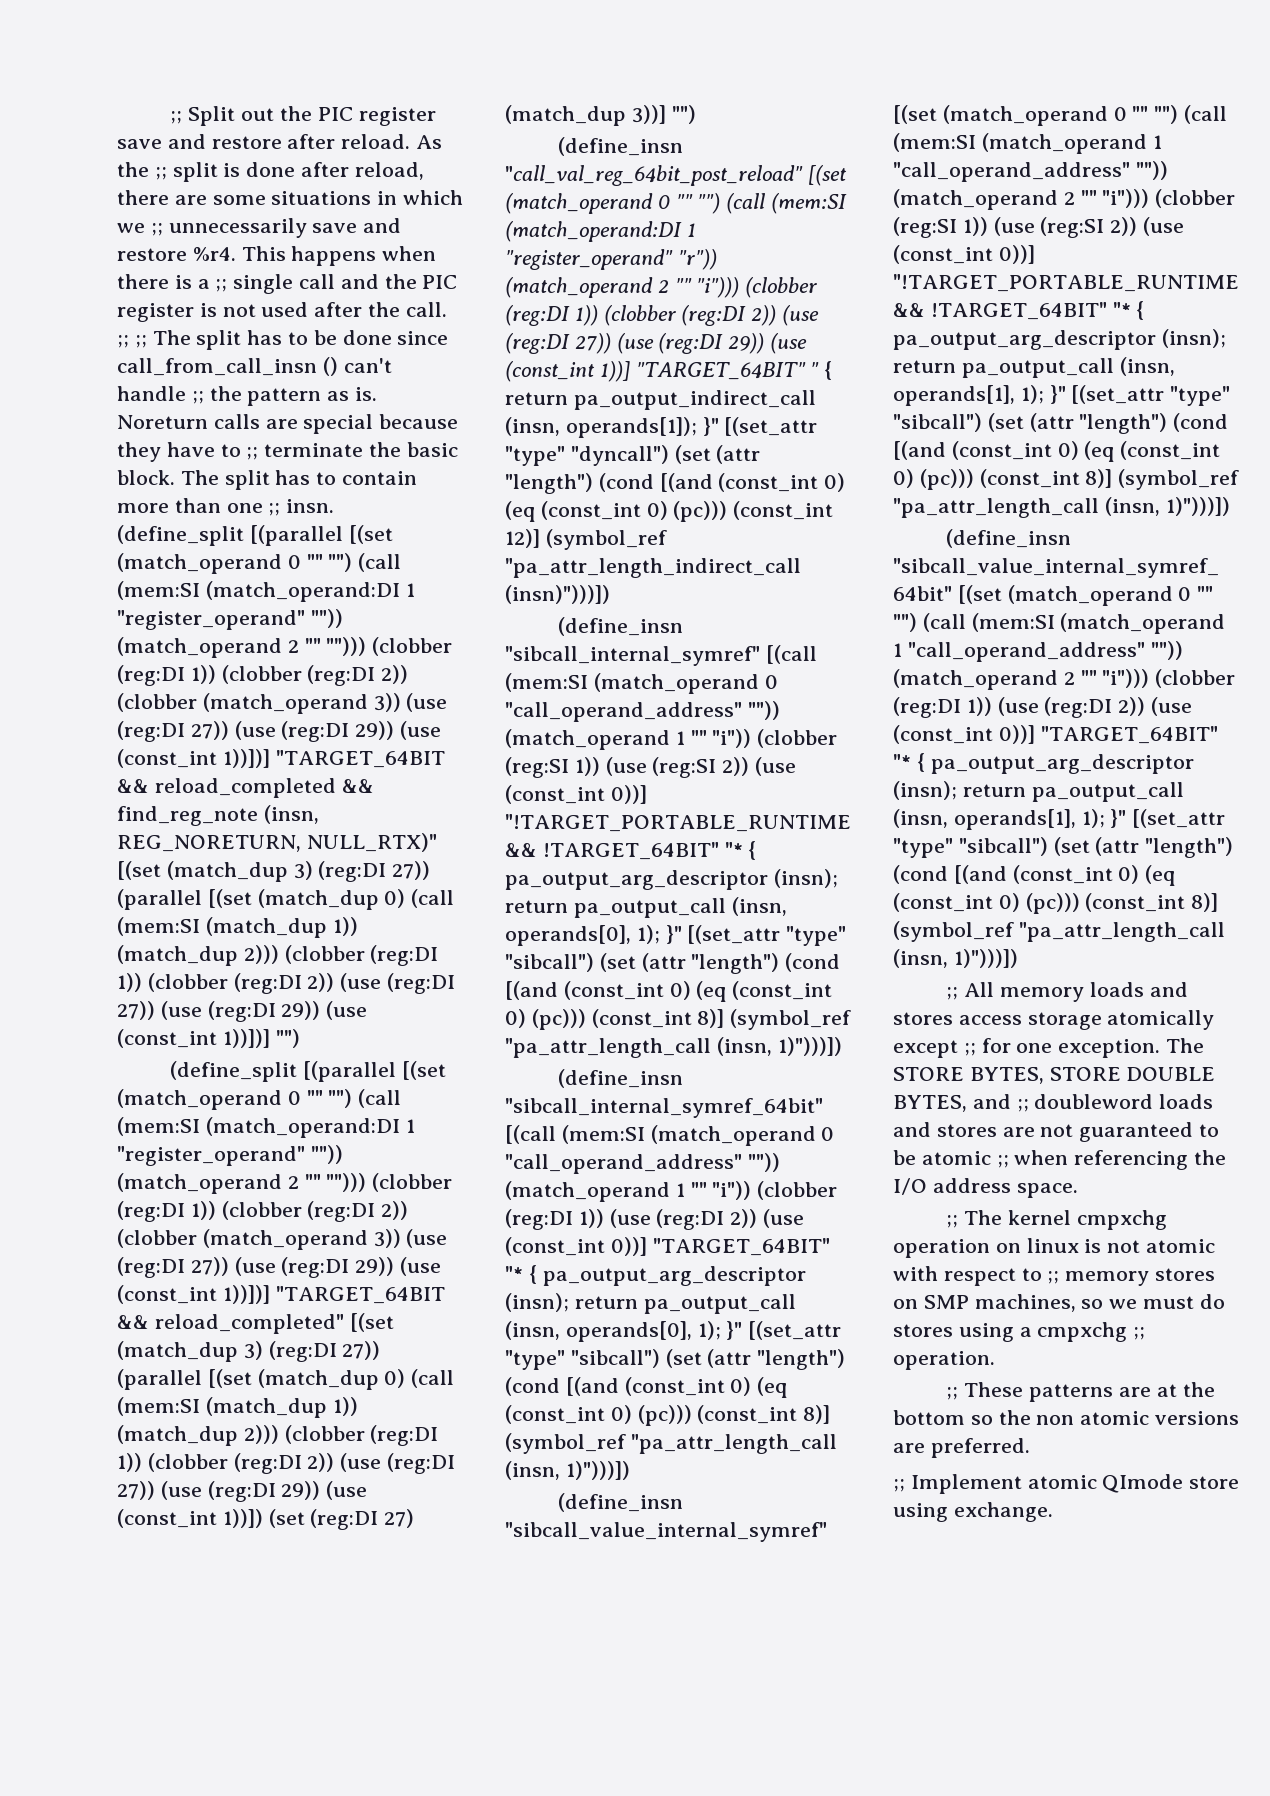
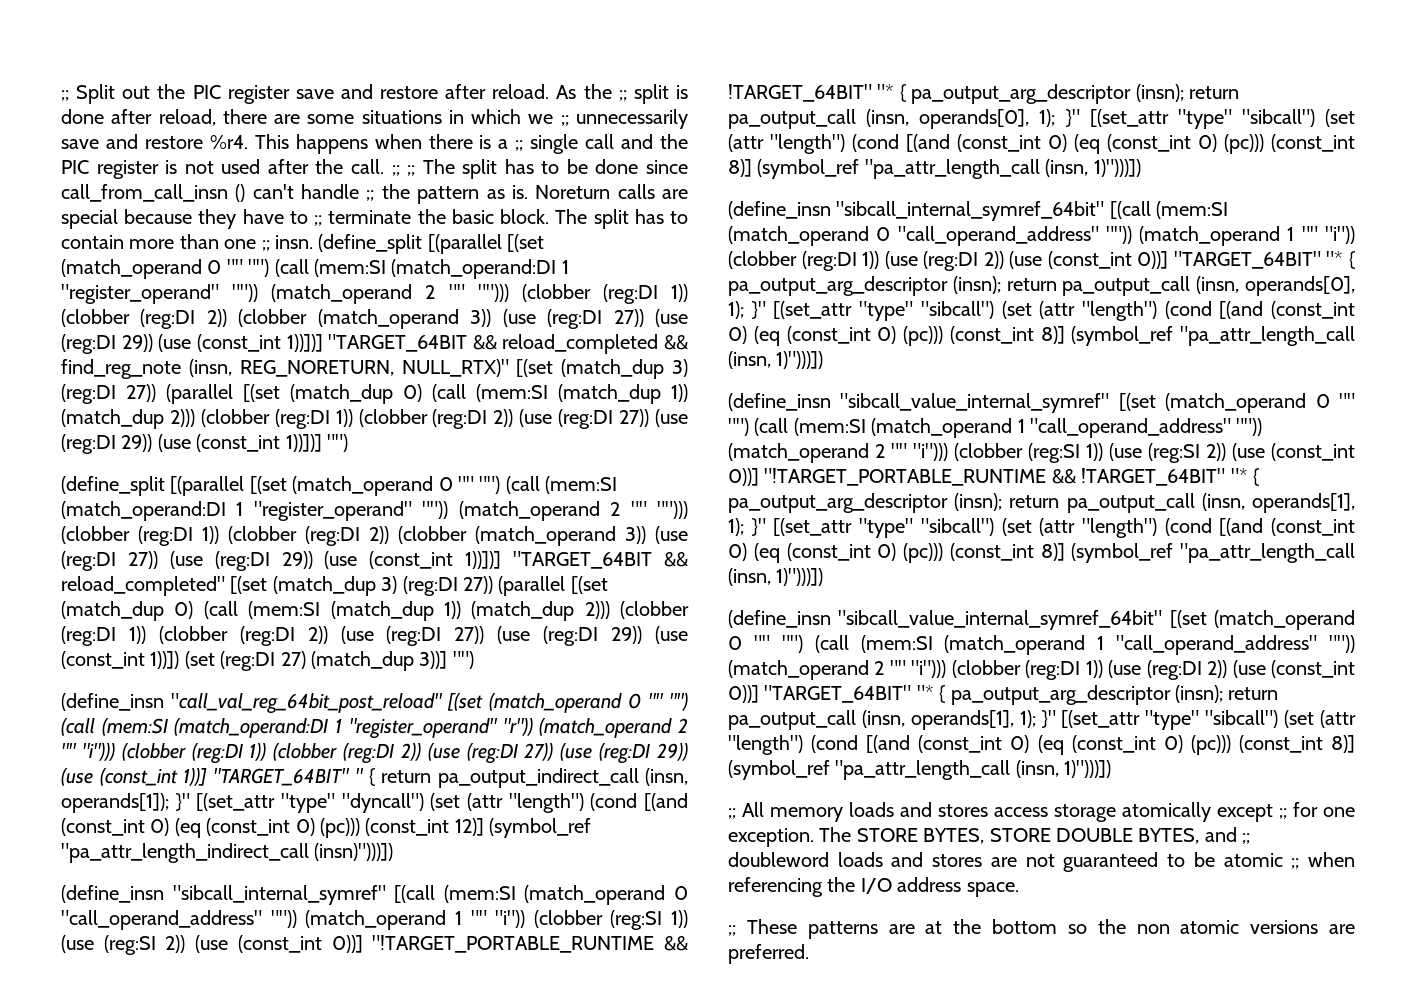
[946,1210,1167,1230] [893,1238,1216,1258] [893,1266,1216,1286] [893,1294,1225,1312] [893,1322,1146,1342] [893,1351,995,1370] // ;; The kernel cmpxchg operation on linux is not atomic with respect to ;; memory stores on SMP machines, so we must do stores using a cmpxchg ;; operation. -> (1019, 889) none
[893,1474,1240,1494] [893,1502,1053,1522] // ;; Implement atomic QImode store using exchange. -> (809, 954) none

